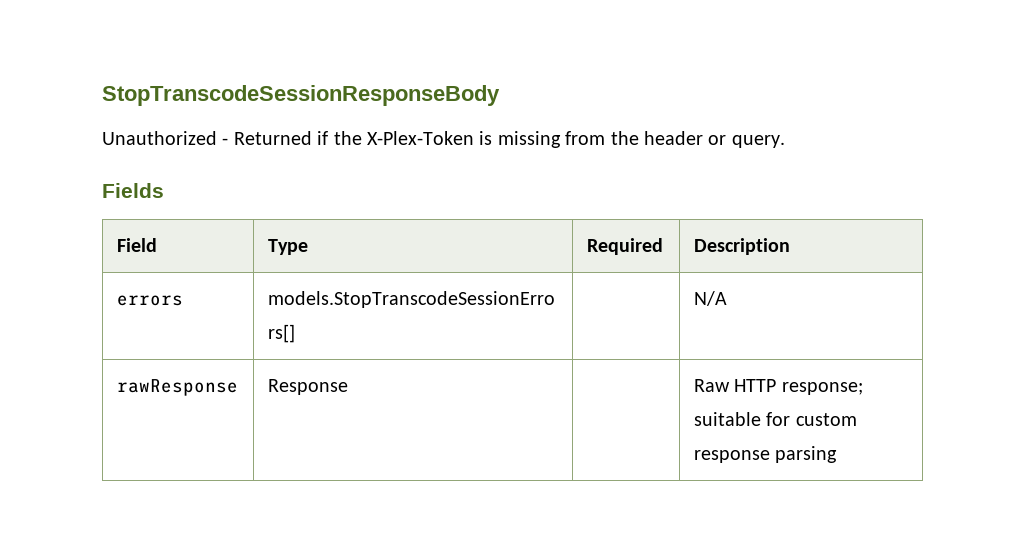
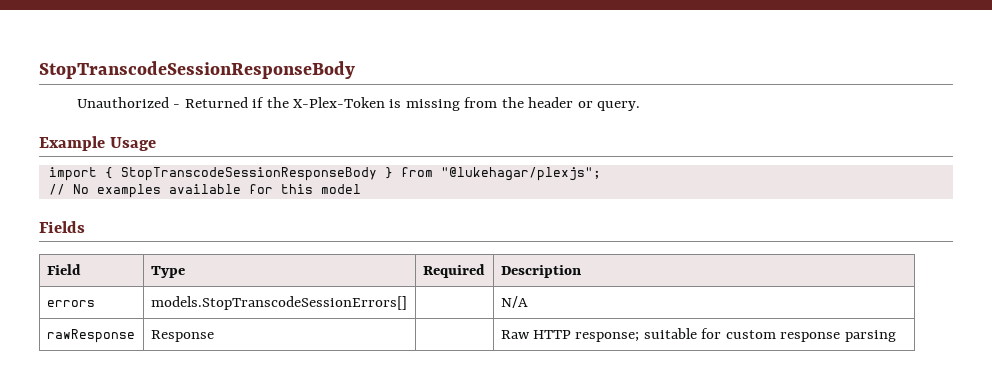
(785, 141) none -> [39,136,157,151] [48,167,601,181] [48,184,361,198] // Example Usage // import { StopTranscodeSessionResponseBody } from "@lukehagar/plexjs"; // // No examples available for this model

